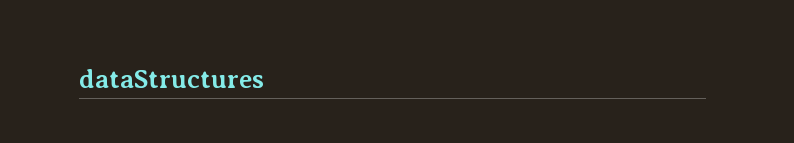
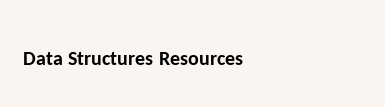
[79,69,264,88] dataStructures -> [23,52,243,65] Data Structures Resources

